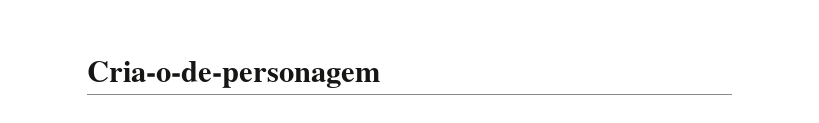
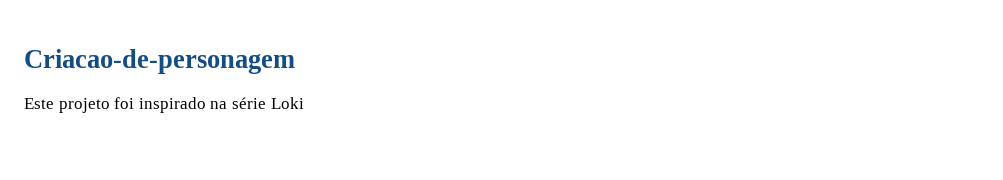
[87,61,380,88] Cria-o-de-personagem -> [24,49,295,74] [24,97,304,113] Criacao-de-personagem // Este projeto foi inspirado na série Loki

